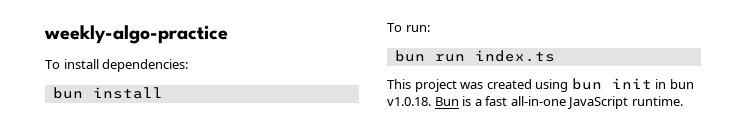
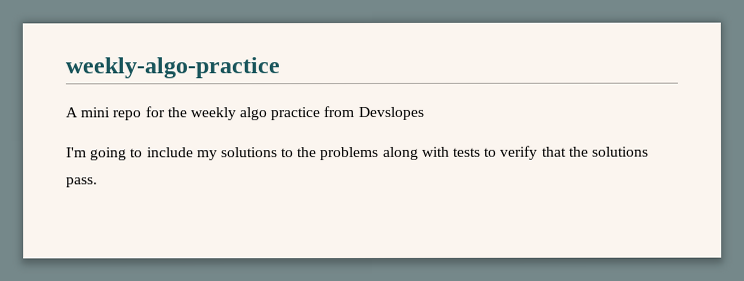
[45,59,189,72] [52,87,163,99] [387,23,430,32] [394,50,555,62] [387,78,694,92] [387,96,683,109] To install dependencies: // bun install // To run: // bun run index.ts // This project was created using bun init in bun v1.0.18. Bun is a fast all-in-one JavaScript runtime. -> [65,106,424,121] [66,145,649,161] [66,177,98,188] A mini repo for the weekly algo practice from Devslopes // I'm going to include my solutions to the problems along with tests to verify that the solutions pass.

